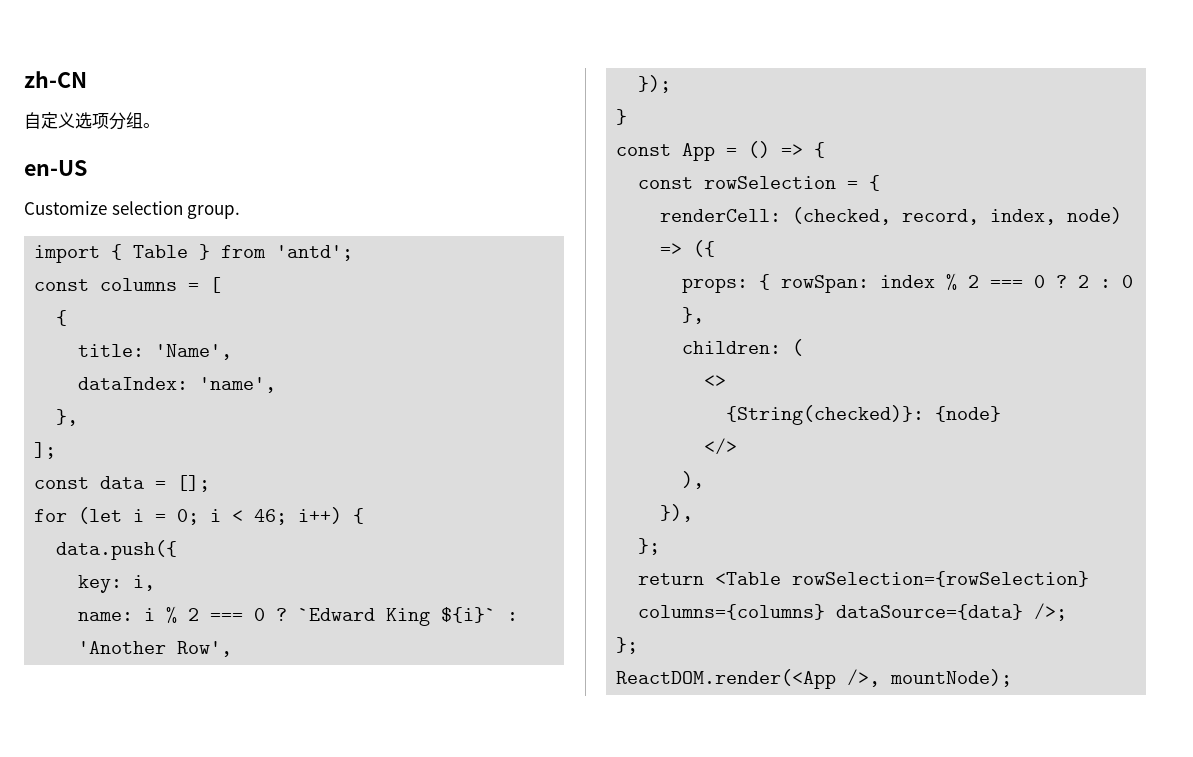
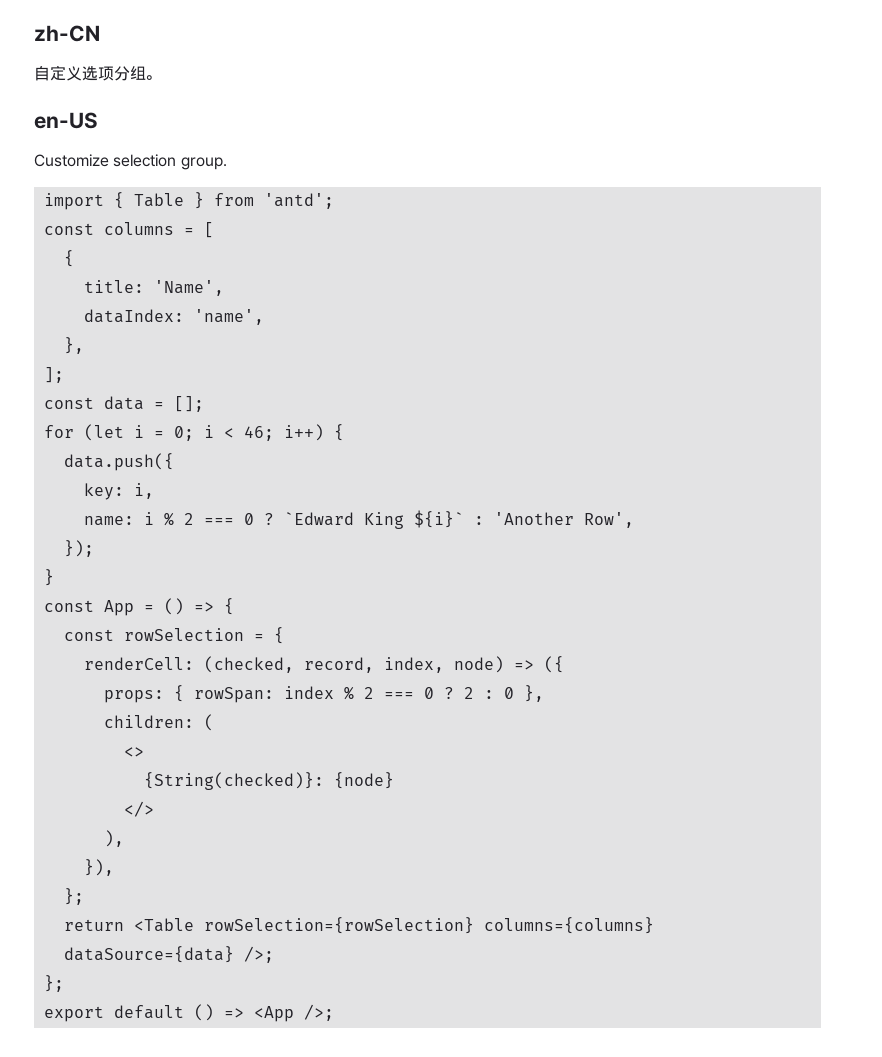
[616,669,1013,689] ReactDOM.render(<App />, mountNode); -> [43,1004,334,1022] export default () => <App />;

